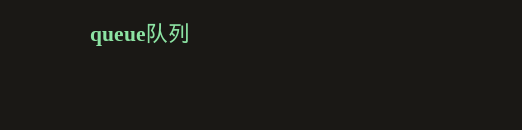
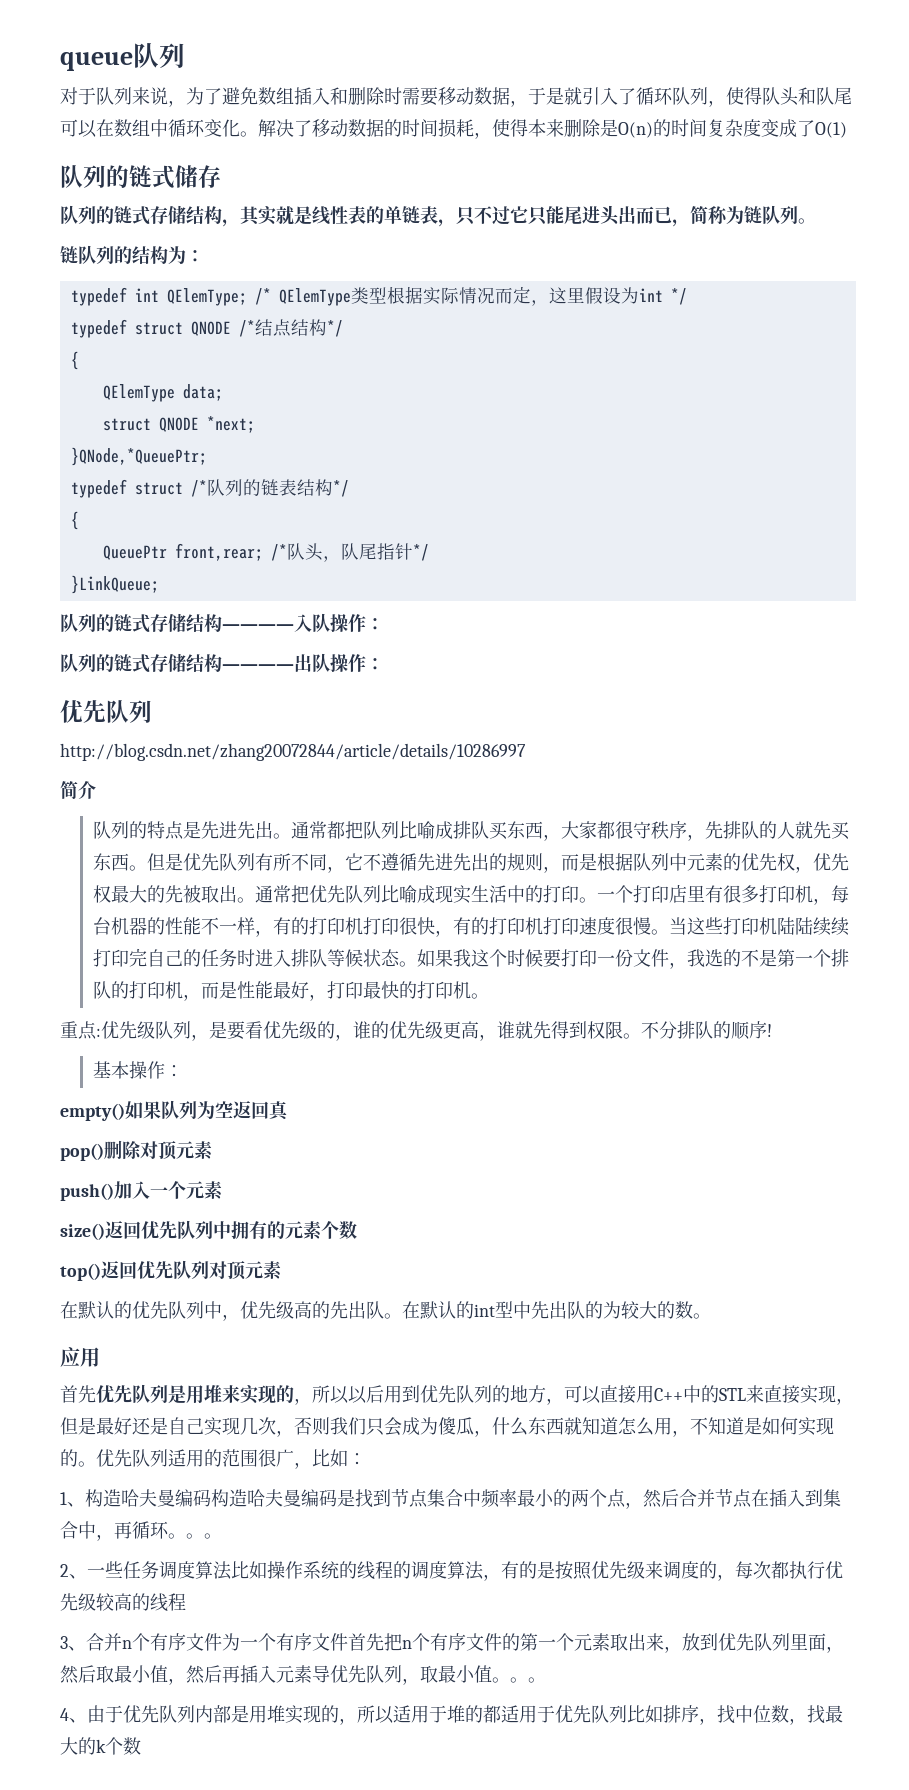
(190, 33) none -> [60,87,852,107] [60,119,847,139] [60,165,221,189] [60,205,816,227] [60,245,204,265] [70,286,687,306] [70,319,343,338] [70,351,79,370] [102,384,223,402] [102,416,255,433] [70,447,207,466] [70,479,349,498] [70,511,79,530] [102,543,429,562] [70,575,159,594] [60,613,384,633] [60,653,384,673] [60,700,152,723] [60,743,526,761] [60,781,96,799] [93,821,851,841] [93,853,850,873] [93,884,850,905] [93,917,850,937] [93,948,850,969] [93,981,490,1001] [60,1021,772,1041] [93,1061,184,1079] [60,1100,289,1121] [60,1140,213,1161] [60,1181,223,1201] [60,1220,357,1240] [60,1260,282,1281] [60,1301,711,1321] [60,1347,100,1367] [60,1384,854,1405] [60,1417,834,1437] [60,1449,366,1469] [60,1489,841,1509] [60,1521,222,1541] [60,1561,843,1581] [60,1593,186,1612] [60,1633,844,1653] [60,1665,546,1685] [60,1705,843,1725] [60,1737,141,1755] // 对于队列来说，为了避免数组插入和删除时需要移动数据，于是就引入了循环队列，使得队头和队尾可以在数组中循环变化。解决了移动数据的时间损耗，使得本来删除是O(n)的时间复杂度变成了O(1) // 队列的链式储存 // 队列的链式存储结构，其实就是线性表的单链表，只不过它只能尾进头出而已，简称为链队列。 // 链队列的结构为： // typedef int QElemType; /* QElemType类型根据实际情况而定，这里假设为int */ // typedef struct QNODE /*结点结构*/ // { // QElemType data; // struct QNODE *next; // }QNode,*QueuePtr; // typedef struct /*队列的链表结构*/ // { // QueuePtr front,rear; /*队头，队尾指针*/ // }LinkQueue; // 队列的链式存储结构————入队操作： // 队列的链式存储结构————出队操作： // 优先队列 // http://blog.csdn.net/zhang20072844/article/details/10286997 // 简介 // 队列的特点是先进先出。通常都把队列比喻成排队买东西，大家都很守秩序，先排队的人就先买东西。但是优先队列有所不同，它不遵循先进先出的规则，而是根据队列中元素的优先权，优先权最大的先被取出。通常把优先队列比喻成现实生活中的打印。一个打印店里有很多打印机，每台机器的性能不一样，有的打印机打印很快，有的打印机打印速度很慢。当这些打印机陆陆续续打印完自己的任务时进入排队等候状态。如果我这个时候要打印一份文件，我选的不是第一个排队的打印机，而是性能最好，打印最快的打印机。 // 重点:优先级队列，是要看优先级的，谁的优先级更高，谁就先得到权限。不分排队的顺序! // 基本操作： // empty()如果队列为空返回真 // pop()删除对顶元素 // push()加入一个元素 // size()返回优先队列中拥有的元素个数 // top()返回优先队列对顶元素 // 在默认的优先队列中，优先级高的先出队。在默认的int型中先出队的为较大的数。 // 应用 // 首先优先队列是用堆来实现的，所以以后用到优先队列的地方，可以直接用C++中的STL来直接实现，但是最好还是自己实现几次，否则我们只会成为傻瓜，什么东西就知道怎么用，不知道是如何实现的。优先队列适用的范围很广，比如： // 1、构造哈夫曼编码构造哈夫曼编码是找到节点集合中频率最小的两个点，然后合并节点在插入到集合中，再循环。。。 // 2、一些任务调度算法比如操作系统的线程的调度算法，有的是按照优先级来调度的，每次都执行优先级较高的线程 // 3、合并n个有序文件为一个有序文件首先把n个有序文件的第一个元素取出来，放到优先队列里面，然后取最小值，然后再插入元素导优先队列，取最小值。。。 // 4、由于优先队列内部是用堆实现的，所以适用于堆的都适用于优先队列比如排序，找中位数，找最大的k个数

